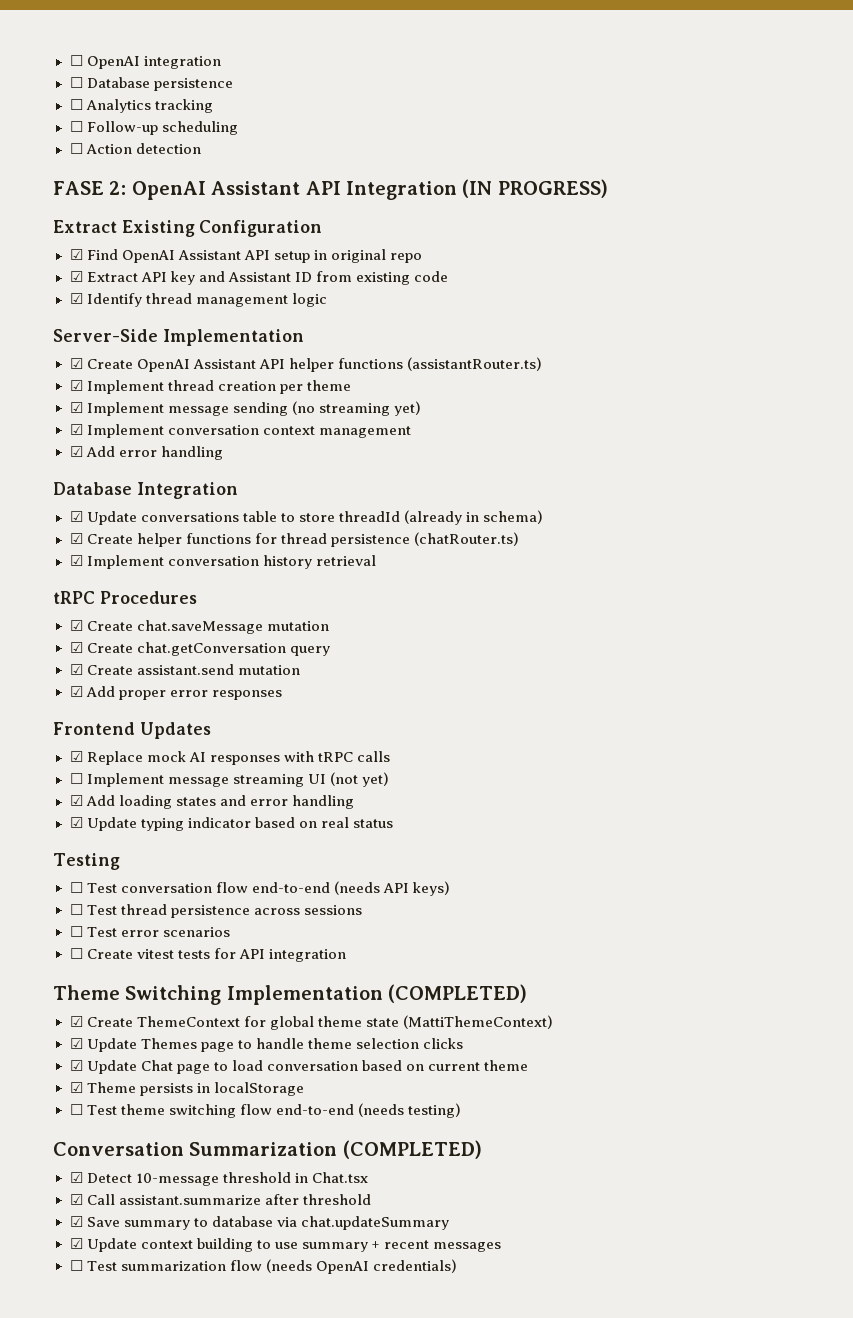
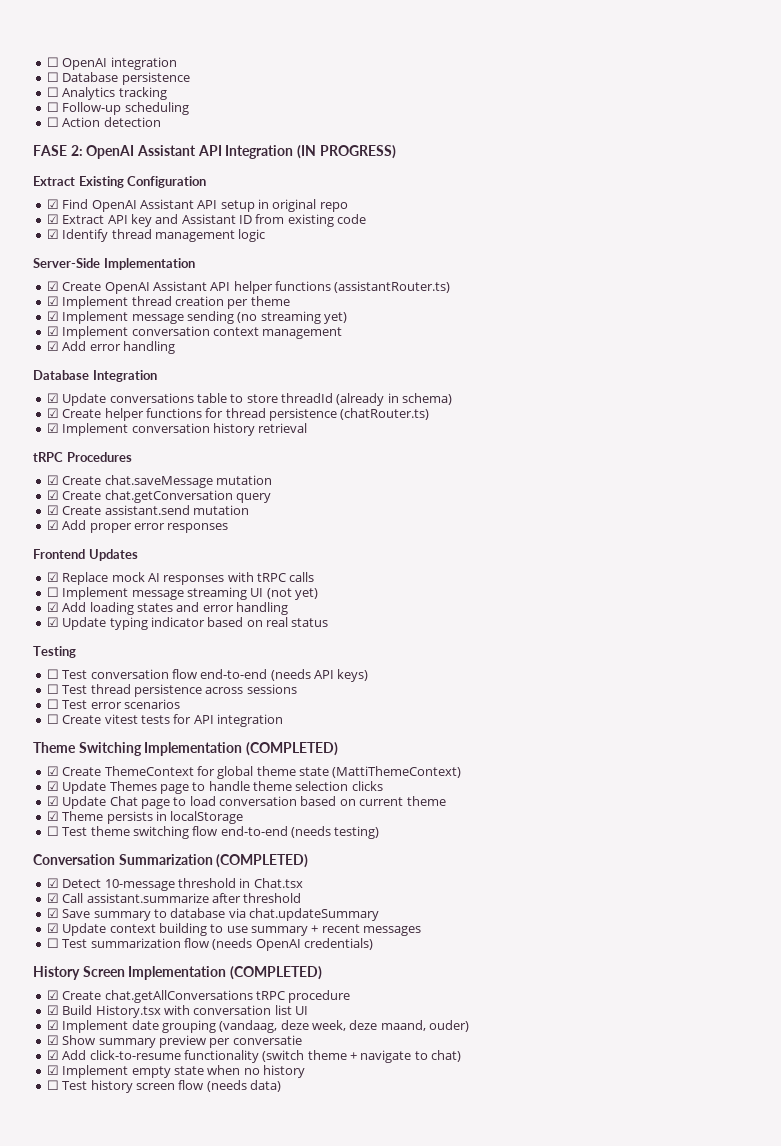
(457, 1266) none -> [33,966,322,980] [46,990,351,1003] [46,1005,308,1018] [46,1020,470,1033] [46,1035,302,1048] [46,1050,462,1063] [46,1065,305,1078] [46,1080,281,1093] // History Screen Implementation (COMPLETED) // ☑ Create chat.getAllConversations tRPC procedure // ☑ Build History.tsx with conversation list UI // ☑ Implement date grouping (vandaag, deze week, deze maand, ouder) // ☑ Show summary preview per conversatie // ☑ Add click-to-resume functionality (switch theme + navigate to chat) // ☑ Implement empty state when no history // ☐ Test history screen flow (needs data)

